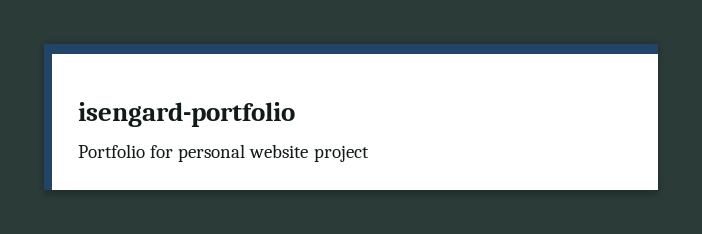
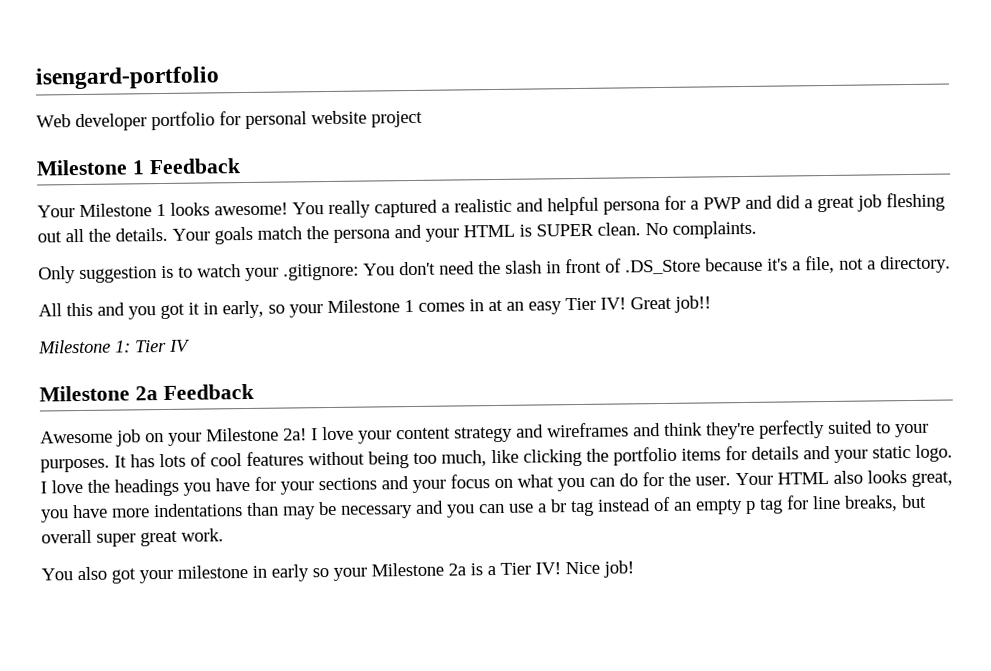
[78,144,145,158] Portfolio -> [36,111,215,132] Web developer portfolio
(369, 153) none -> [36,158,241,176] [37,192,945,219] [37,220,757,245] [38,255,951,284] [38,295,711,320] [38,339,191,354] [39,383,254,402] [40,420,929,447] [40,444,953,473] [40,470,953,497] [41,494,927,523] [41,528,224,547] [41,560,634,584] // Milestone 1 Feedback // Your Milestone 1 looks awesome! You really captured a realistic and helpful persona for a PWP and did a great job fleshing out all the details. Your goals match the persona and your HTML is SUPER clean. No complaints. // Only suggestion is to watch your .gitignore: You don't need the slash in front of .DS_Store because it's a file, not a directory. // All this and you got it in early, so your Milestone 1 comes in at an easy Tier IV! Great job!! // Milestone 1: Tier IV // Milestone 2a Feedback // Awesome job on your Milestone 2a! I love your content strategy and wireframes and think they're perfectly suited to your purposes. It has lots of cool features without being too much, like clicking the portfolio items for details and your static logo. I love the headings you have for your sections and your focus on what you can do for the user. Your HTML also looks great, you have more indentations than may be necessary and you can use a br tag instead of an empty p tag for line breaks, but overall super great work. // You also got your milestone in early so your Milestone 2a is a Tier IV! Nice job!

